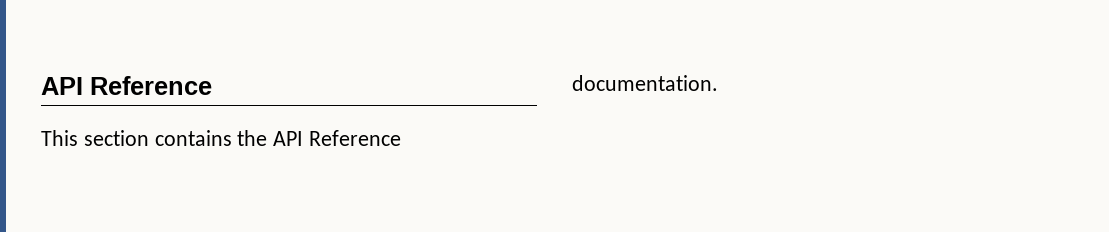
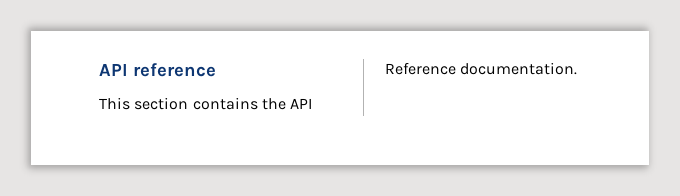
[41,76,212,95] API Reference -> [99,63,216,77] API reference

